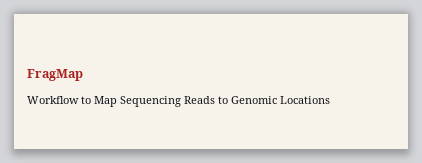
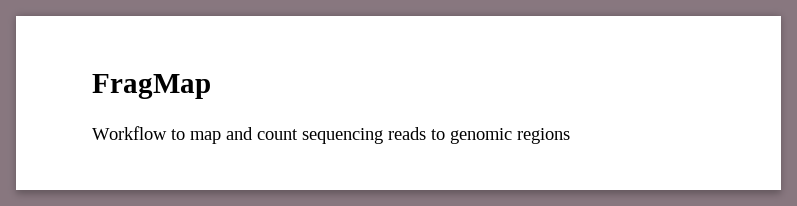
[94,96,330,107] Map Sequencing Reads to Genomic Locations -> [190,127,570,144] map and count sequencing reads to genomic regions

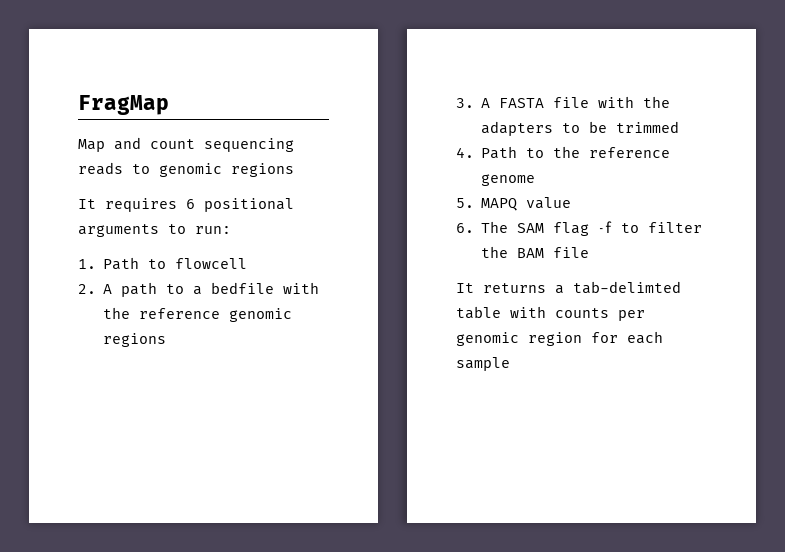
[92,126,221,144] Workflow to map -> [78,139,105,152] Map
(570, 136) none -> [78,198,294,212] [78,224,231,237] [78,257,248,270] [78,282,320,297] [103,307,293,322] [103,333,167,347] [456,96,671,108] [481,121,680,136] [456,146,671,159] [481,174,536,186] [456,197,572,211] [456,221,703,236] [481,246,590,258] [456,281,681,294] [456,306,645,321] [456,331,663,346] [456,357,510,371] // It requires 6 positional arguments to run: // 1. Path to flowcell // 2. A path to a bedfile with the reference genomic regions // 3. A FASTA file with the adapters to be trimmed // 4. Path to the reference genome // 5. MAPQ value // 6. The SAM flag -f to filter the BAM file // It returns a tab-delimted table with counts per genomic region for each sample

